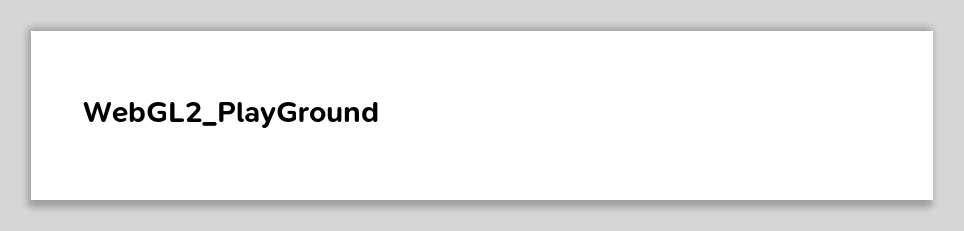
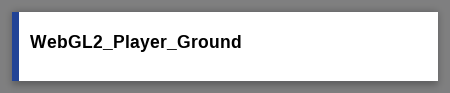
[83,101,379,128] WebGL2_PlayGround -> [30,35,242,52] WebGL2_Player_Ground

